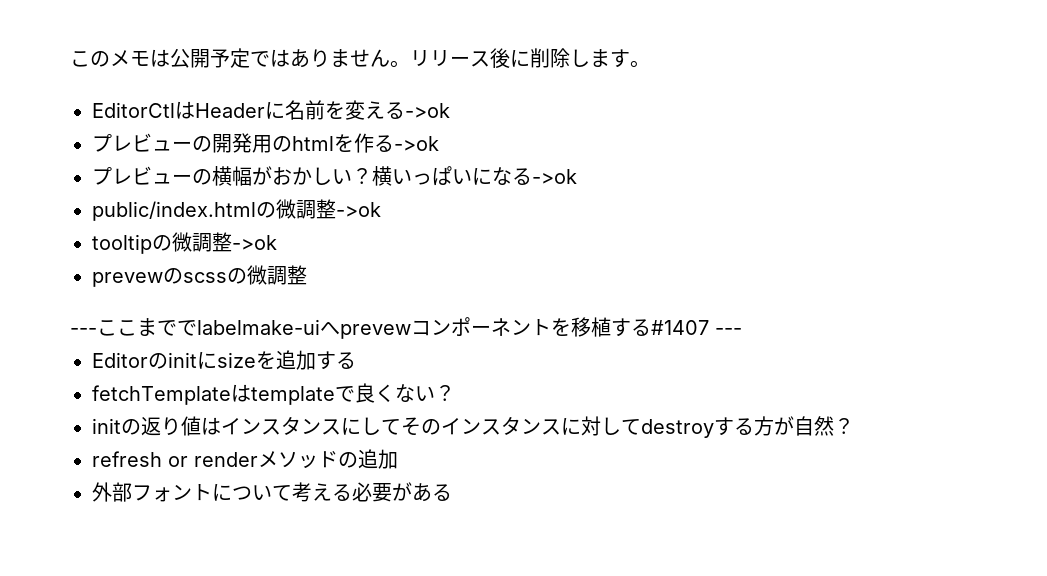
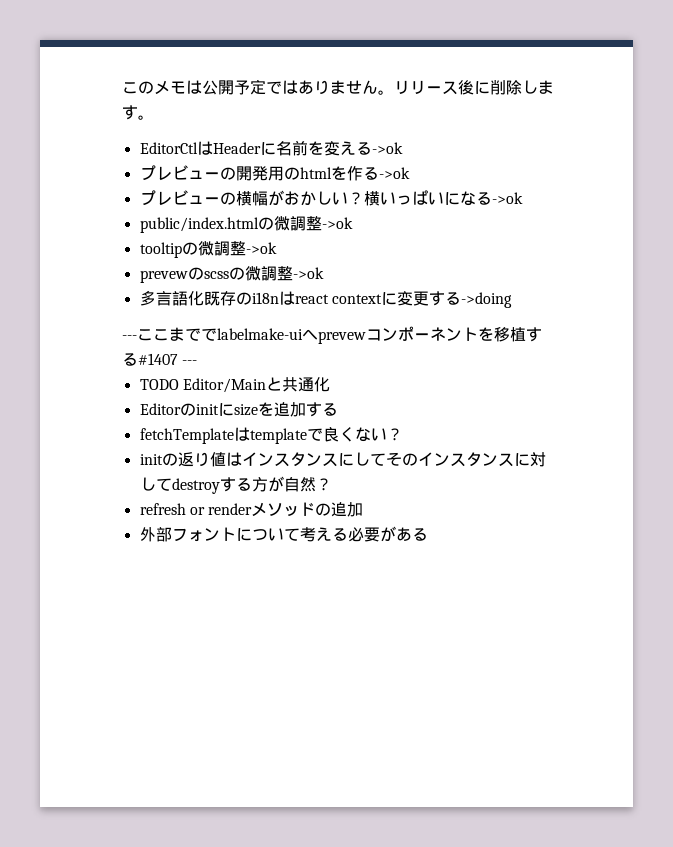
(307, 275) none -> [292,267,324,279] [139,290,512,308] ->ok // 多言語化既存のi18nはreact contextに変更する->doing
(742, 331) none -> [139,377,330,393] // TODO Editor/Mainと共通化

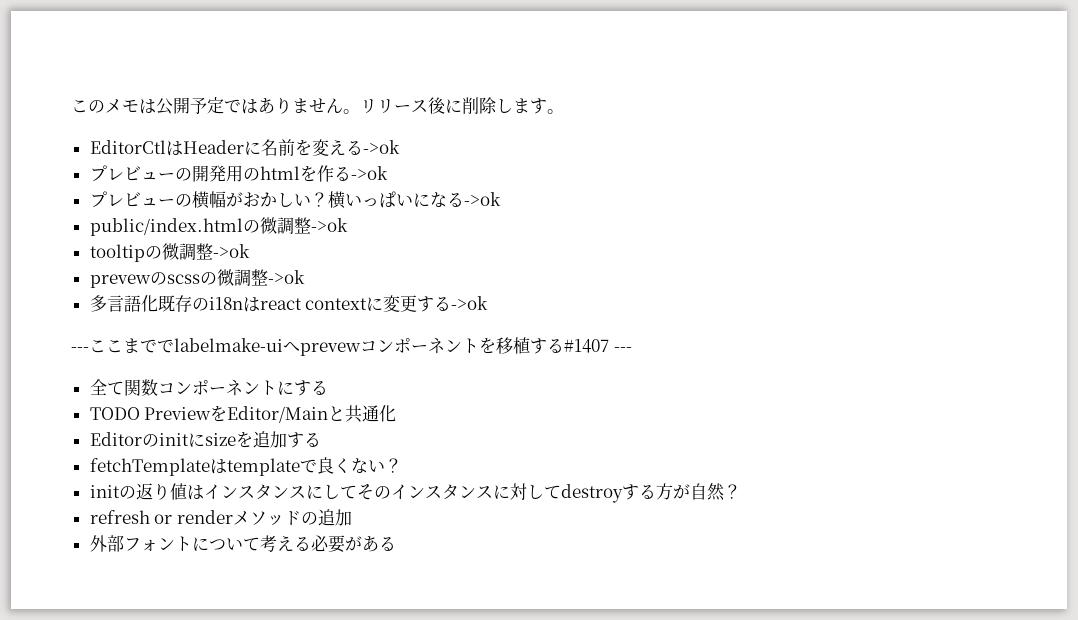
[460,292,512,308] ->doing -> [451,296,489,310] ->ok
(198, 362) none -> [89,379,328,396] // 全て関数コンポーネントにする
(179, 384) none -> [144,405,228,422] Previewを

